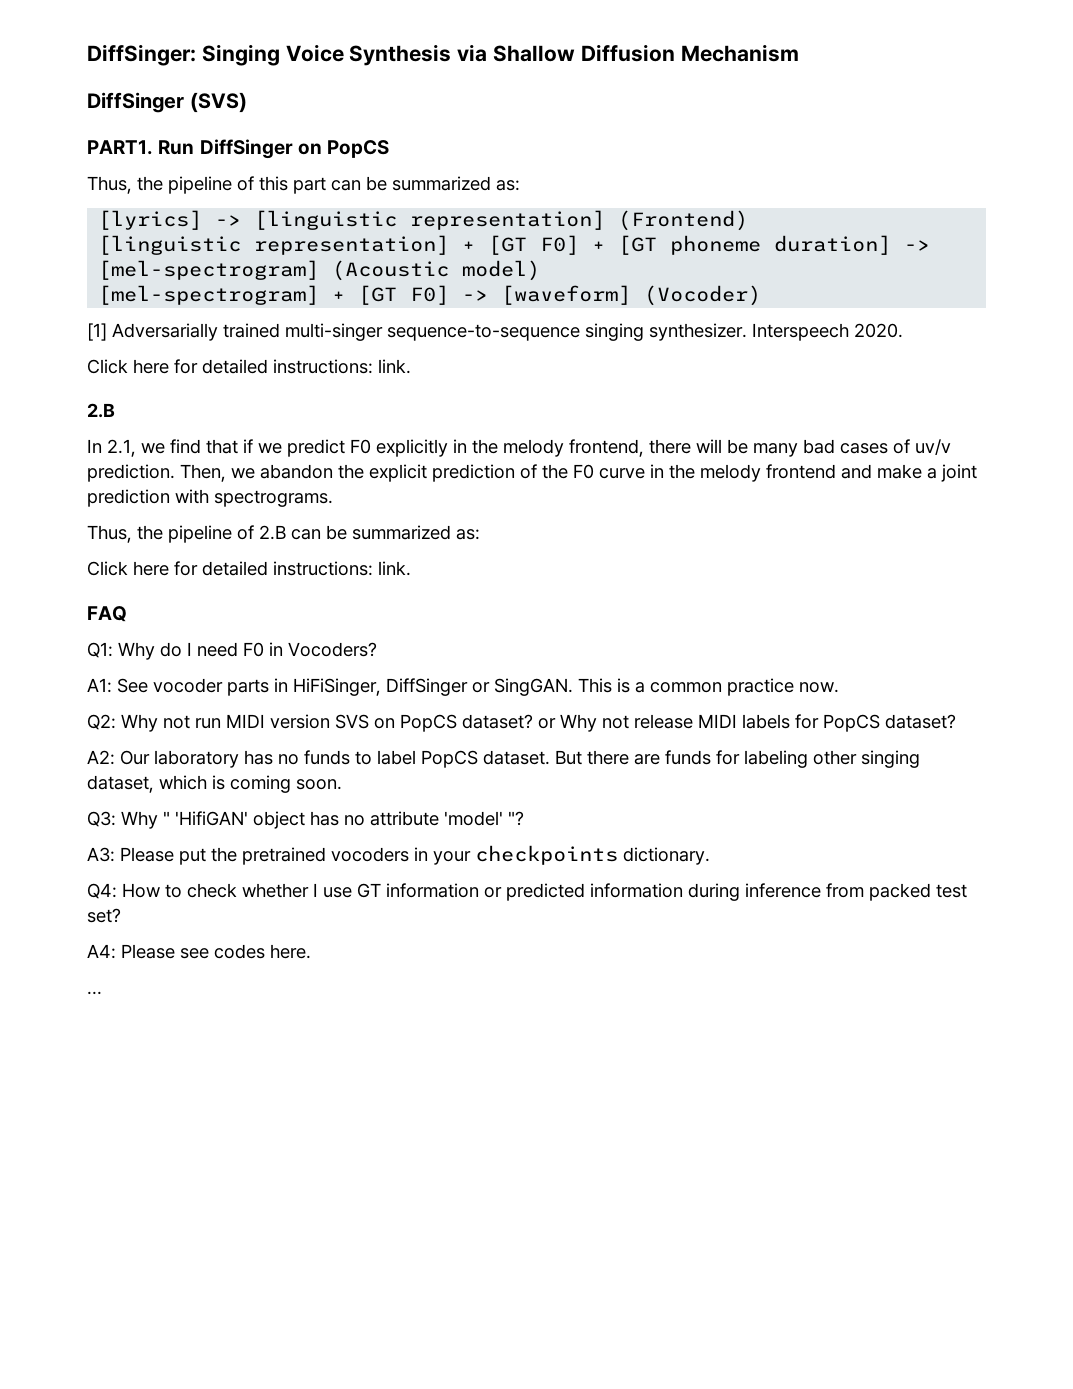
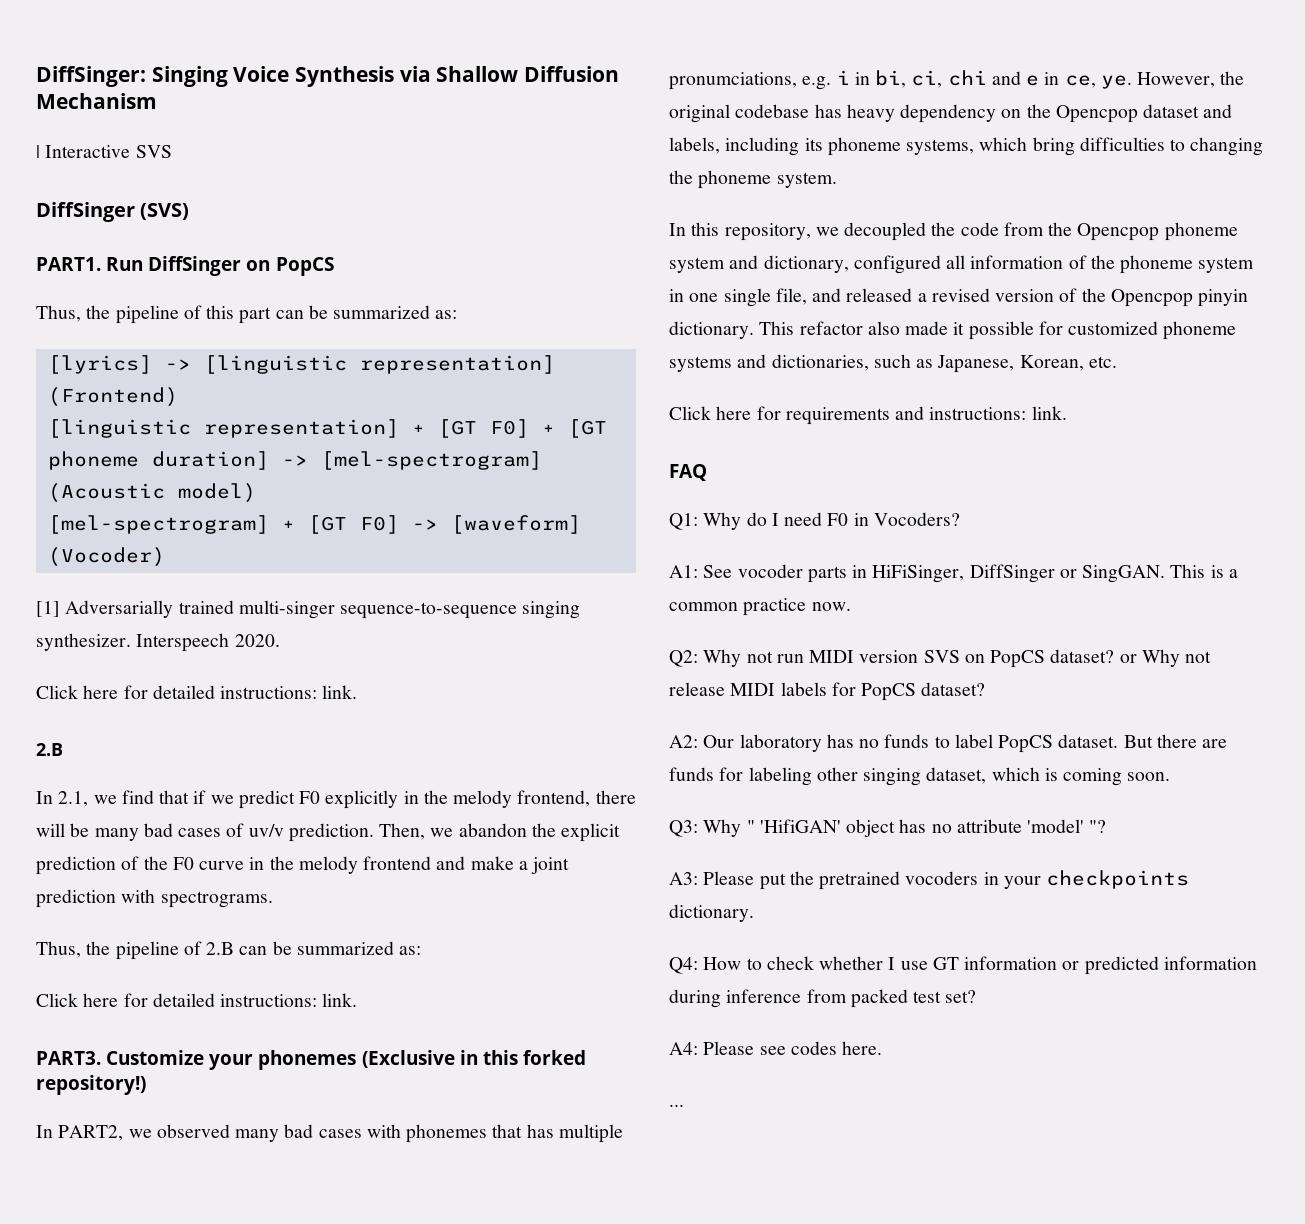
(799, 53) none -> [36,145,172,158] // | Interactive SVS
(411, 568) none -> [36,1050,586,1070] [36,1075,146,1095] [36,1124,623,1143] [669,70,1245,90] [669,104,1233,123] [669,137,1264,156] [669,170,837,189] [669,222,1238,241] [669,255,1255,274] [669,288,1249,307] [669,321,1237,340] [669,354,1117,373] [669,406,1067,425] // PART3. Customize your phonemes (Exclusive in this forked repository!) // In PART2, we observed many bad cases with phonemes that has multiple pronumciations, e.g. i in bi, ci, chi and e in ce, ye. However, the original codebase has heavy dependency on the Opencpop dataset and labels, including its phoneme systems, which bring difficulties to changing the phoneme system. // In this repository, we decoupled the code from the Opencpop phoneme system and dictionary, configured all information of the phoneme system in one single file, and released a revised version of the Opencpop pinyin dictionary. This refactor also made it possible for customized phoneme systems and dictionaries, such as Japanese, Korean, etc. // Click here for requirements and instructions: link.

